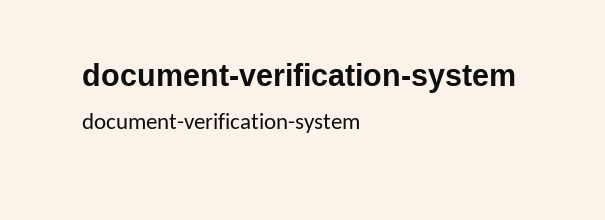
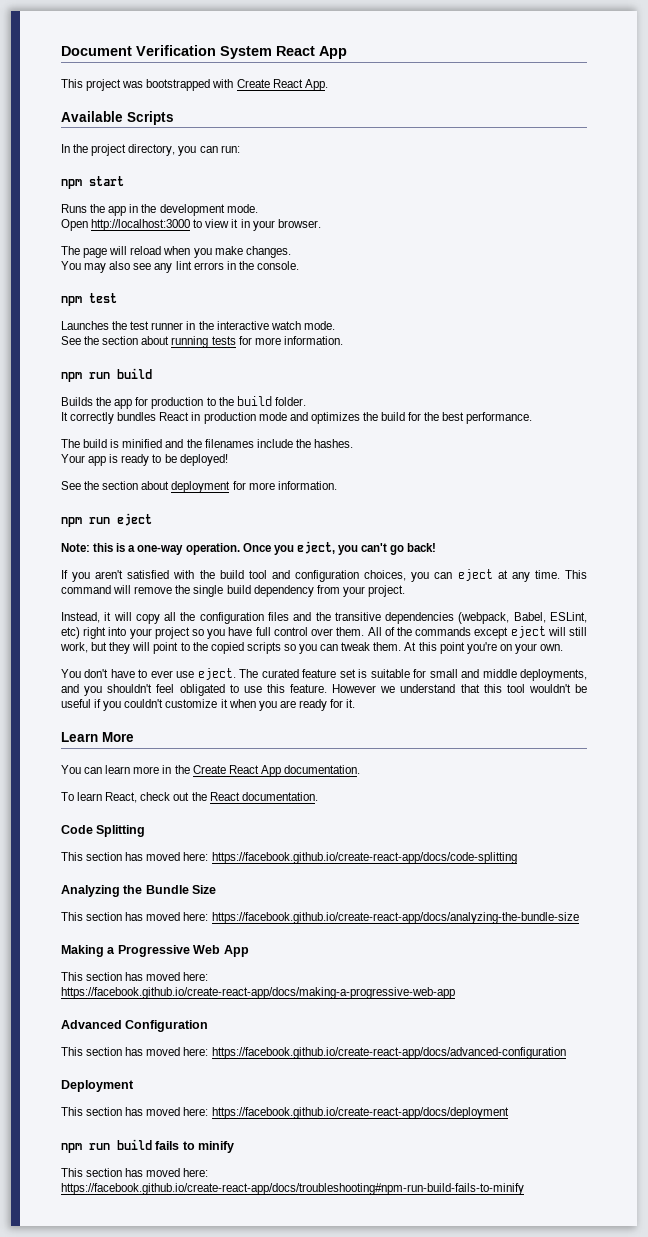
[82,63,516,93] [82,113,360,133] document-verification-system // document-verification-system -> [61,45,347,59] [61,79,328,91] [61,111,174,125] [61,144,240,156] [61,176,124,189] [61,204,258,216] [61,219,321,231] [61,246,291,258] [61,261,299,273] [61,293,117,306] [61,321,335,330] [61,336,343,348] [61,368,152,382] [61,396,306,409] [61,412,533,424] [61,439,353,448] [61,454,228,466] [61,481,337,493] [61,513,152,527] [61,541,437,555] [61,569,588,582] [61,585,405,597] [61,612,587,624] [61,626,588,639] [60,642,564,654] [61,668,587,681] [61,684,587,696] [61,699,356,711] [61,732,134,742] [61,765,360,777] [61,792,318,803] [61,825,146,837] [61,852,517,864] [61,885,217,897] [61,912,579,924] [61,945,249,957] [61,972,209,981] [61,987,455,999] [61,1020,209,1032] [61,1047,566,1059] [61,1080,134,1092] [61,1107,509,1119] [61,1139,235,1153] [61,1168,209,1177] [61,1183,524,1195] Document Verification System React App // This project was bootstrapped with Create React App. // Available Scripts // In the project directory, you can run: // npm start // Runs the app in the development mode. // Open http://localhost:3000 to view it in your browser. // The page will reload when you make changes. // You may also see any lint errors in the console. // npm test // Launches the test runner in the interactive watch mode. // See the section about running tests for more information. // npm run build // Builds the app for production to the build folder. // It correctly bundles React in production mode and optimizes the build for the best performance. // The build is minified and the filenames include the hashes. // Your app is ready to be deployed! // See the section about deployment for more information. // npm run eject // Note: this is a one-way operation. Once you eject, you can't go back! // If you aren't satisfied with the build tool and configuration choices, you can eject at any time. This command will remove the single build dependency from your project. // Instead, it will copy all the configuration files and the transitive dependencies (webpack, Babel, ESLint, etc) right into your project so you have full control over them. All of the commands except eject will still work, but they will point to the copied scripts so you can tweak them. At this point you're on your own. // You don't have to ever use eject. The curated feature set is suitable for small and middle deployments, and you shouldn't feel obligated to use this feature. However we understand that this tool wouldn't be useful if you couldn't customize it when you are ready for it. // Learn More // You can learn more in the Create React App documentation. // To learn React, check out the React documentation. // Code Splitting // This section has moved here: https://facebook.github.io/create-react-app/docs/code-splitting // Analyzing the Bundle Size // This section has moved here: https://facebook.github.io/create-react-app/docs/analyzing-the-bundle-size // Making a Progressive Web App // This section has moved here: https://facebook.github.io/create-react-app/docs/making-a-progressive-web-app // Advanced Configuration // This section has moved here: https://facebook.github.io/create-react-app/docs/advanced-configuration // Deployment // This section has moved here: https://facebook.github.io/create-react-app/docs/deployment // npm run build fails to minify // This section has moved here: https://facebook.github.io/create-react-app/docs/troubleshooting#npm-run-build-fails-to-minify

